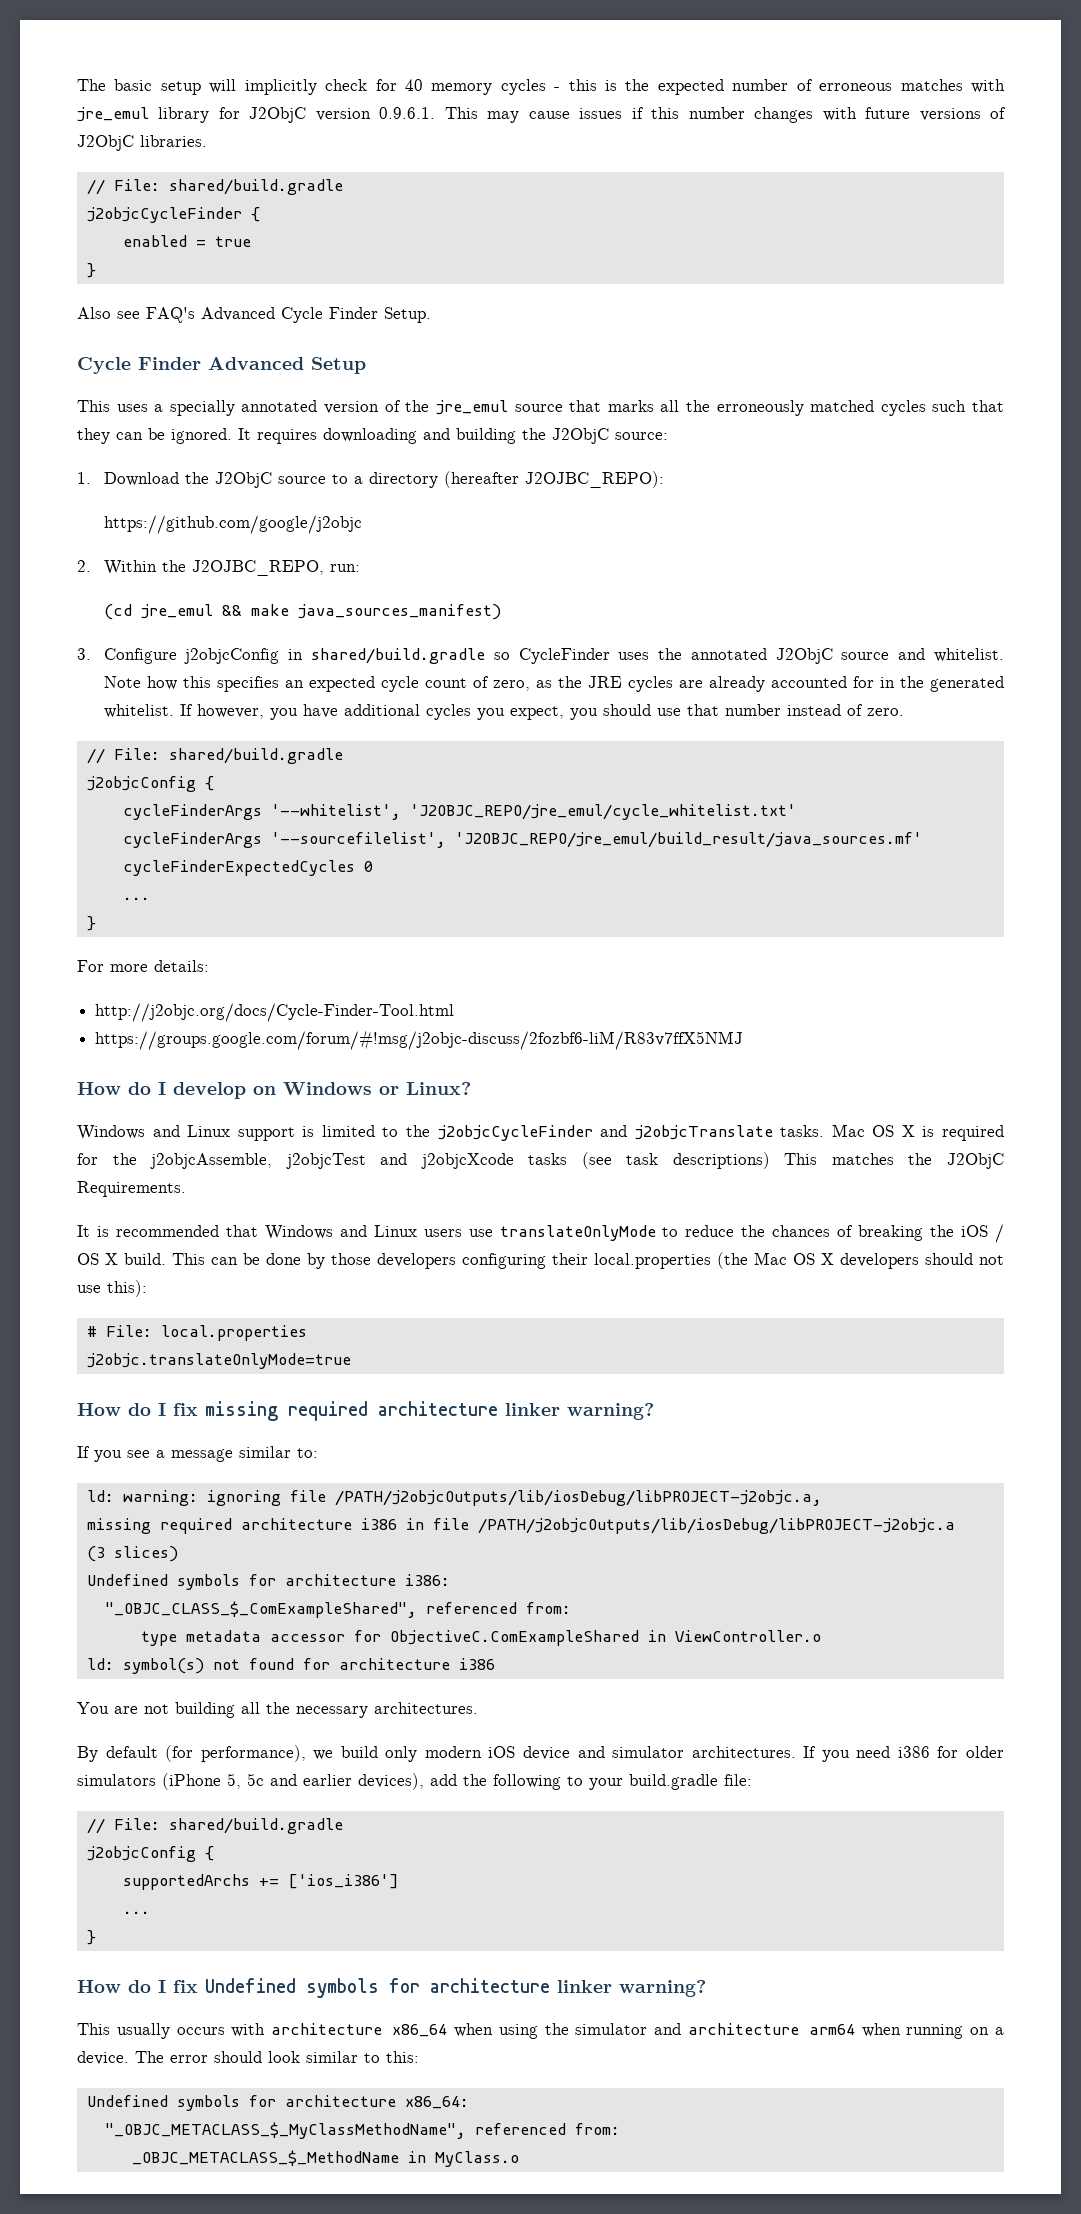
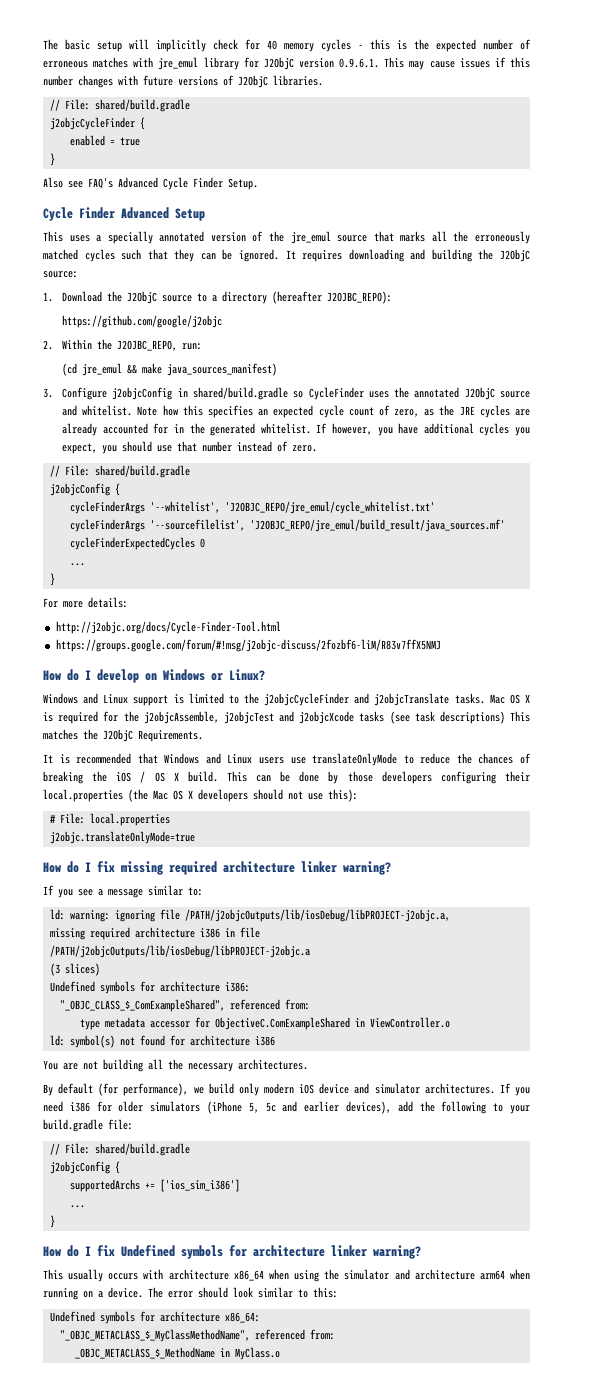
[287,1874,399,1889] ['ios_i386'] -> [159,1179,240,1192] ['ios_sim_i386']

